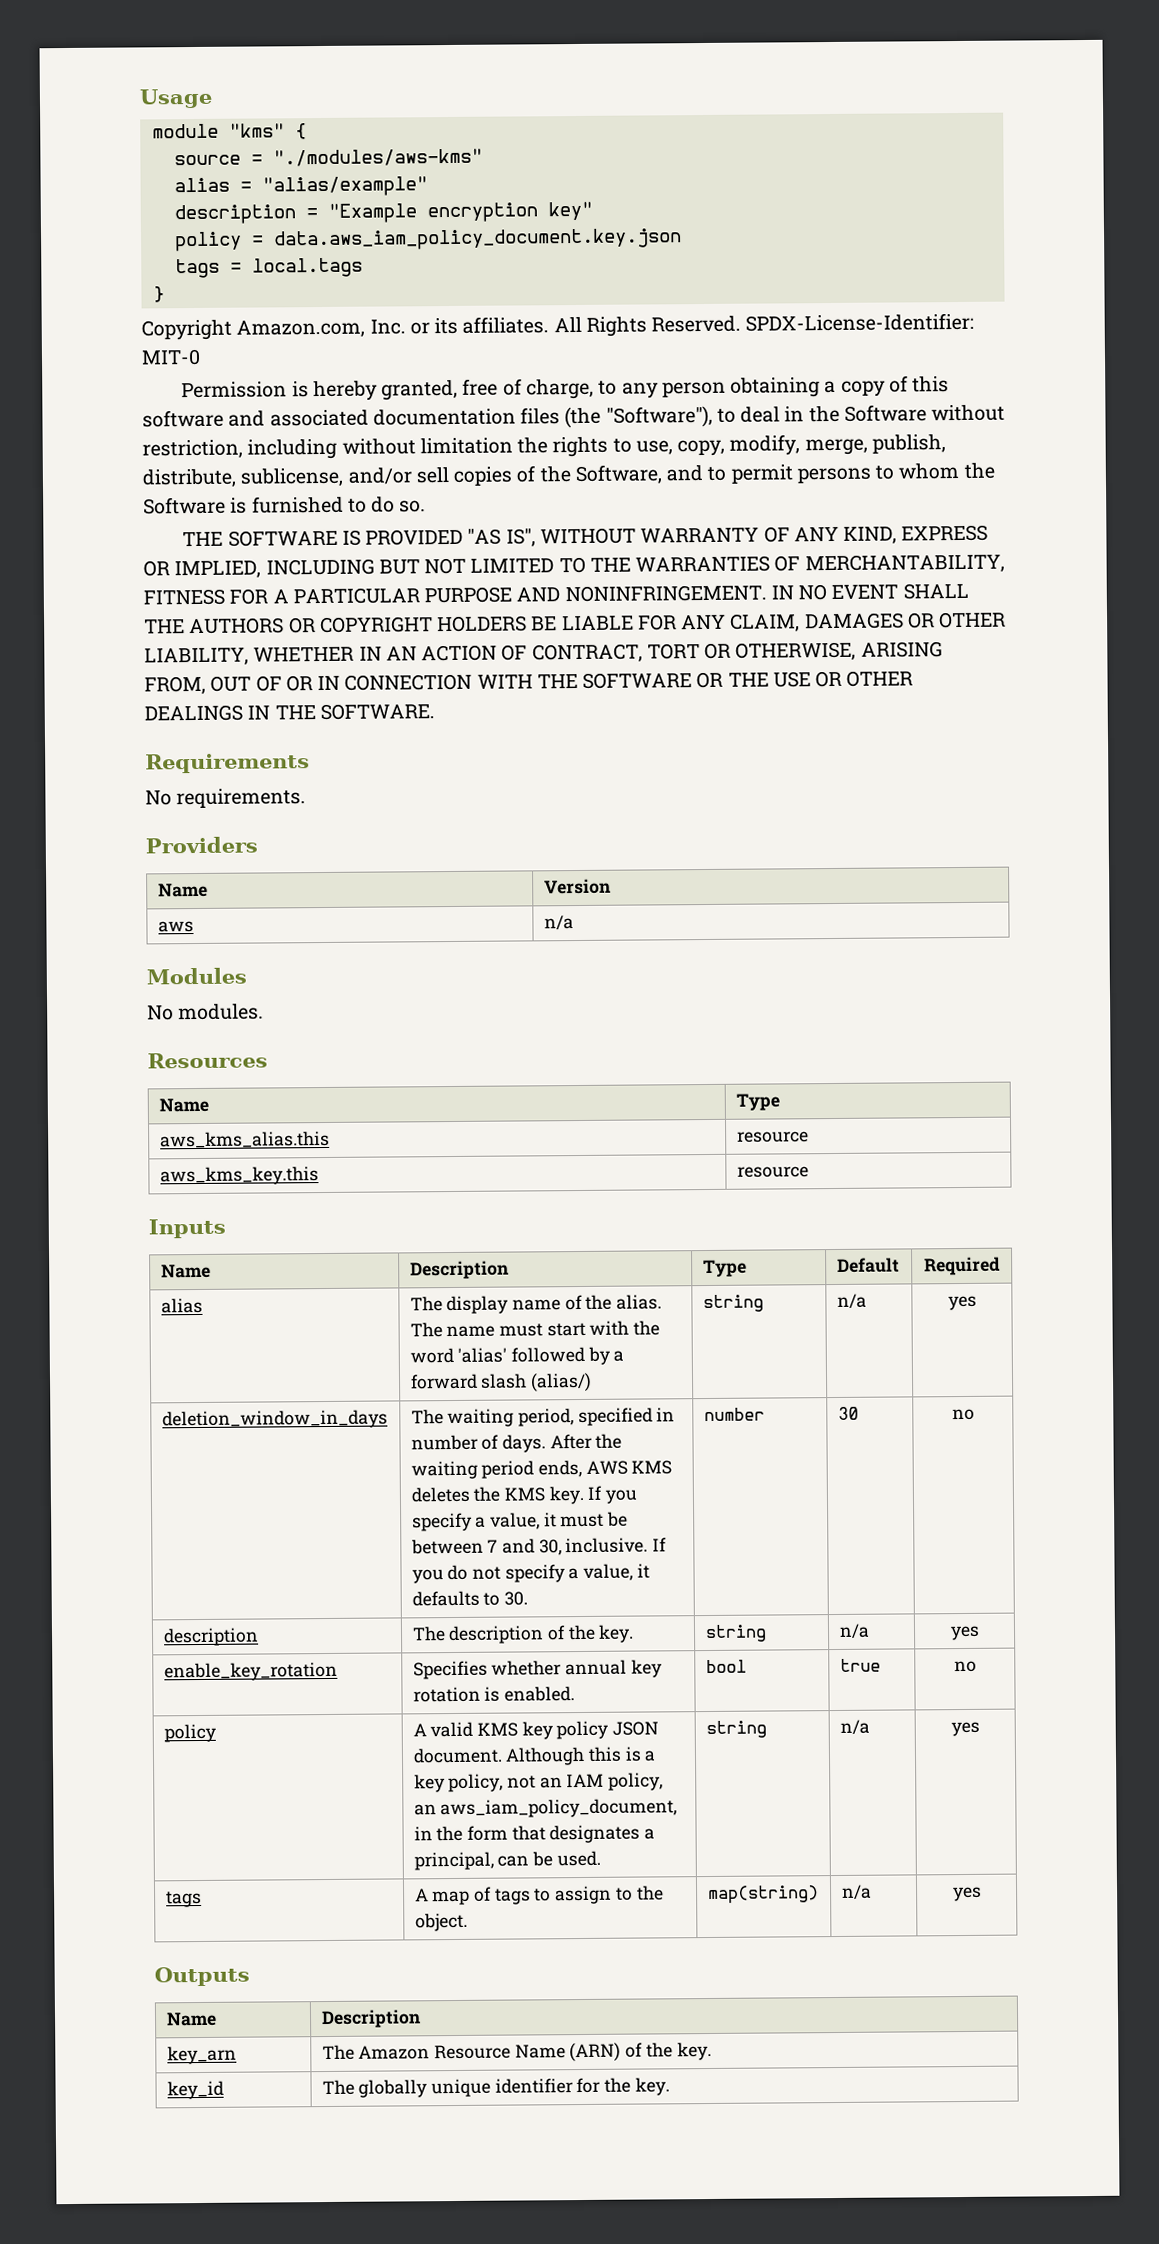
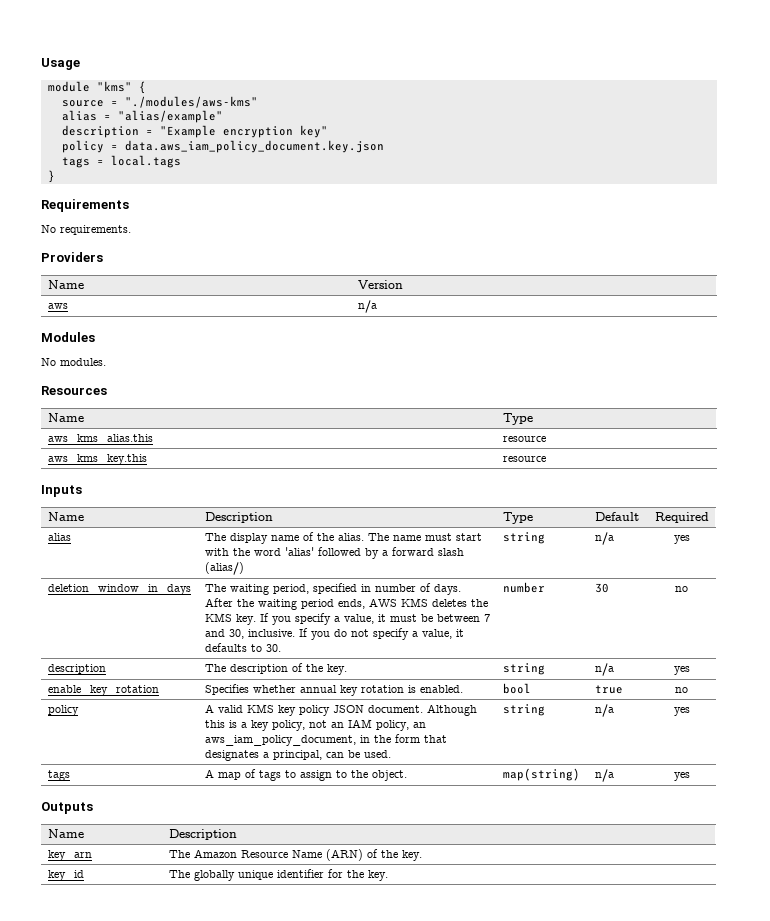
[141,312,975,341] [141,348,201,366] [181,375,950,402] [142,404,1006,429] [142,434,946,460] [142,462,995,488] [143,495,427,515] [182,524,989,547] [143,553,1005,579] [143,582,969,606] [144,611,1007,635] [144,641,943,666] [144,670,914,695] [144,703,435,722] // Copyright Amazon.com, Inc. or its affiliates. All Rights Reserved. SPDX-License-Identifier: MIT-0 // Permission is hereby granted, free of charge, to any person obtaining a copy of this software and associated documentation files (the "Software"), to deal in the Software without restriction, including without limitation the rights to use, copy, modify, merge, publish, distribute, sublicense, and/or sell copies of the Software, and to permit persons to whom the Software is furnished to do so. // THE SOFTWARE IS PROVIDED "AS IS", WITHOUT WARRANTY OF ANY KIND, EXPRESS OR IMPLIED, INCLUDING BUT NOT LIMITED TO THE WARRANTIES OF MERCHANTABILITY, FITNESS FOR A PARTICULAR PURPOSE AND NONINFRINGEMENT. IN NO EVENT SHALL THE AUTHORS OR COPYRIGHT HOLDERS BE LIABLE FOR ANY CLAIM, DAMAGES OR OTHER LIABILITY, WHETHER IN AN ACTION OF CONTRACT, TORT OR OTHERWISE, ARISING FROM, OUT OF OR IN CONNECTION WITH THE SOFTWARE OR THE USE OR OTHER DEALINGS IN THE SOFTWARE. -> (55, 176) none

